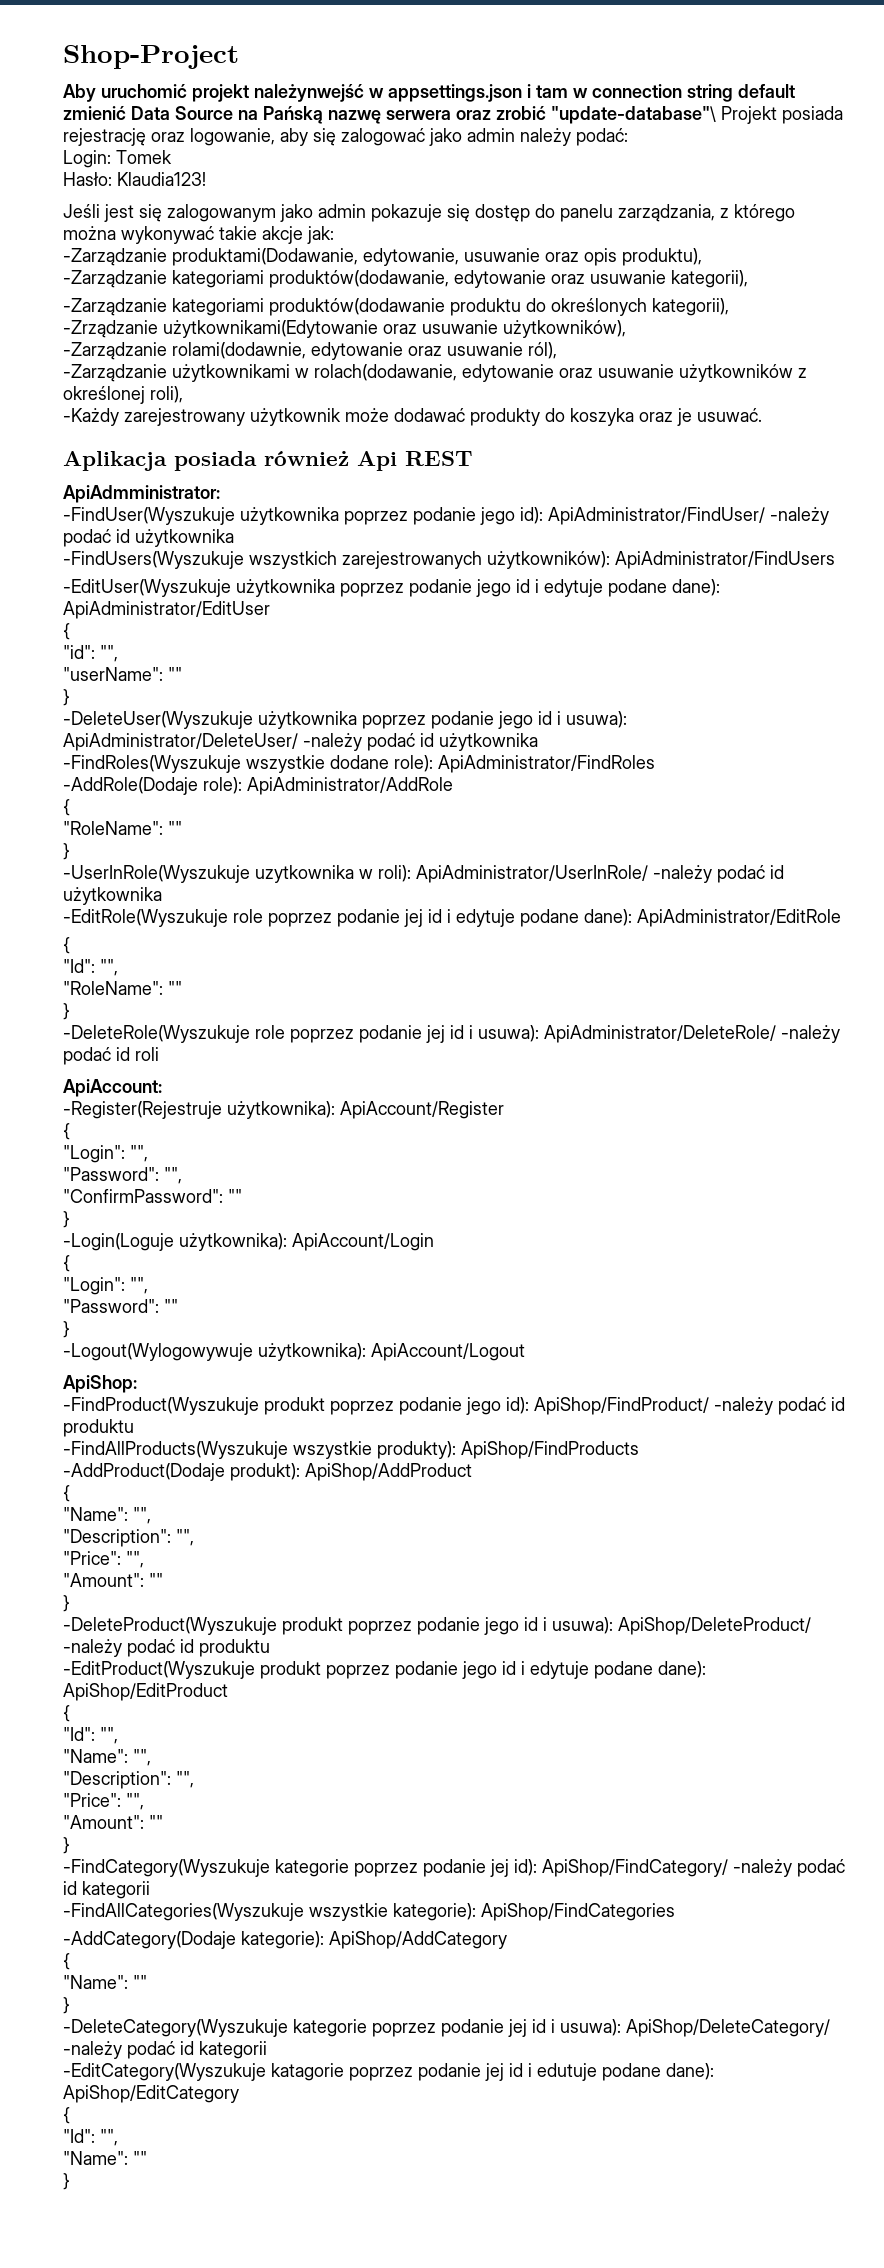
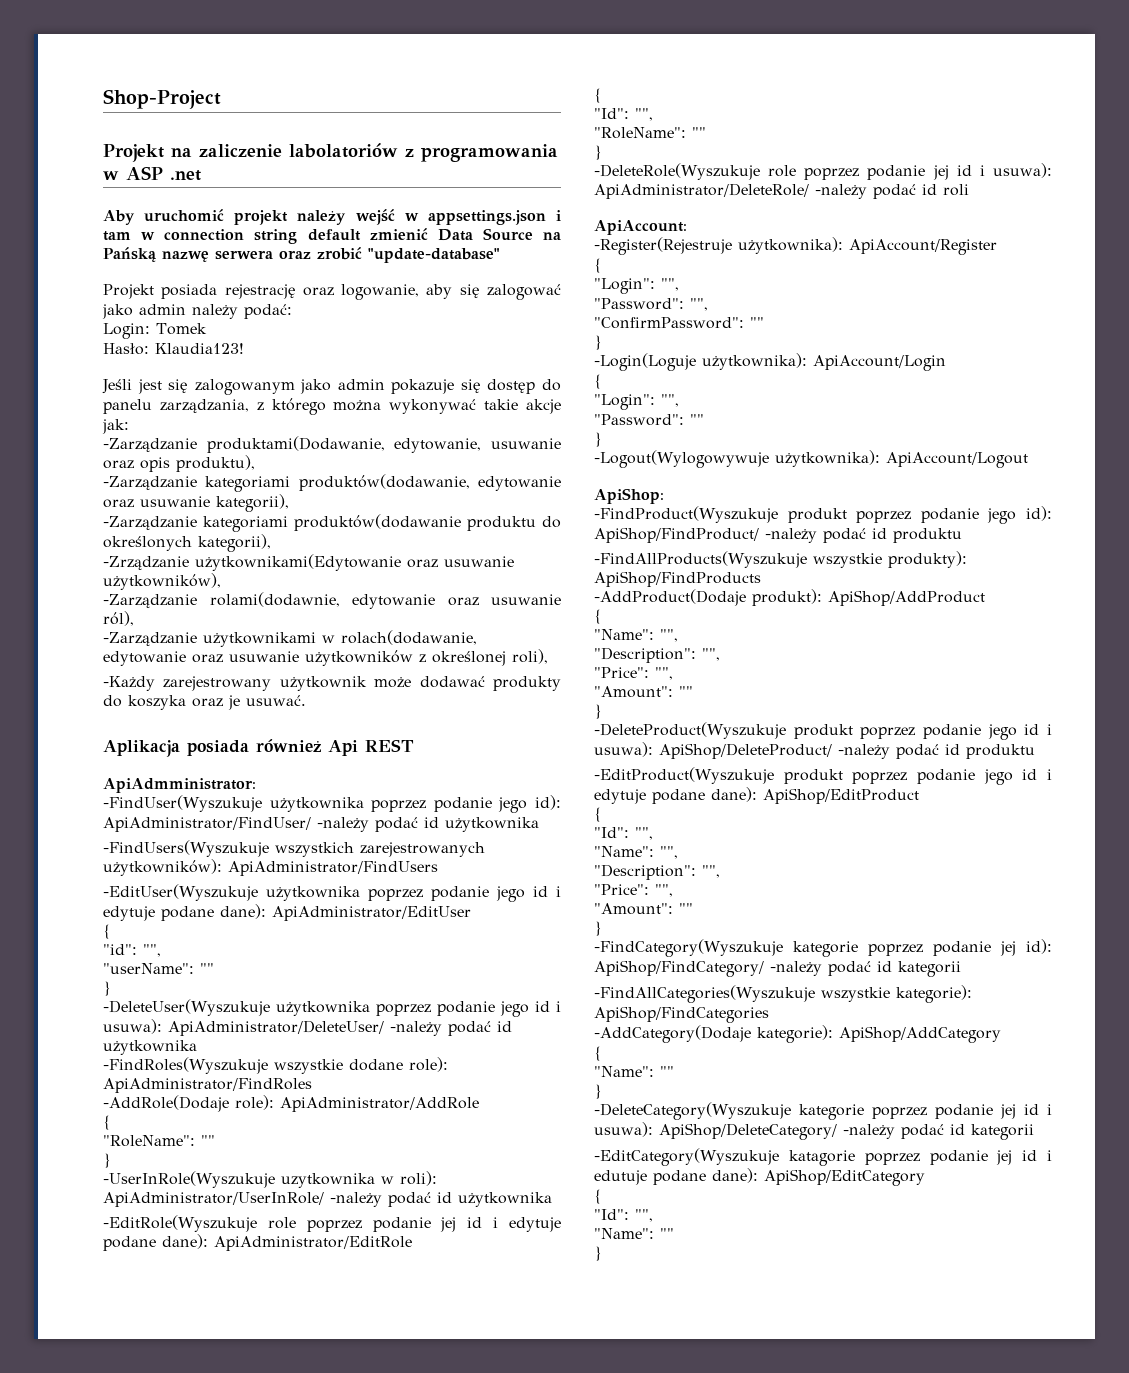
(239, 57) none -> [103,143,558,162] [103,166,201,181] // Projekt na zaliczenie labolatoriów z programowania w ASP .net
[254,84,364,102] należynwejść -> [297,209,395,225] należy wejść
[551,106,716,124] "update-database"\ -> [368,248,500,263] "update-database" //

